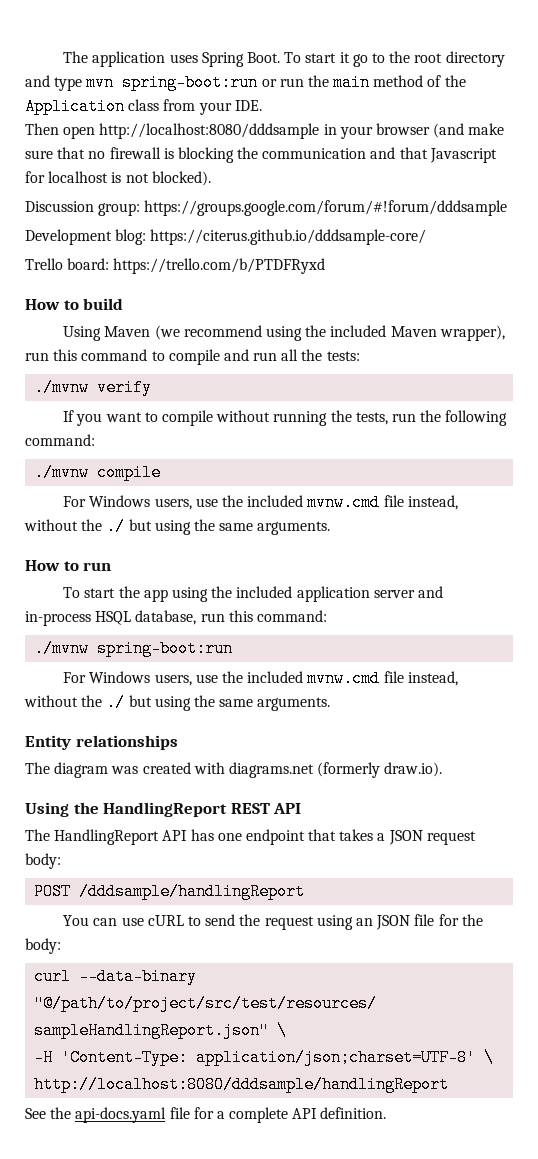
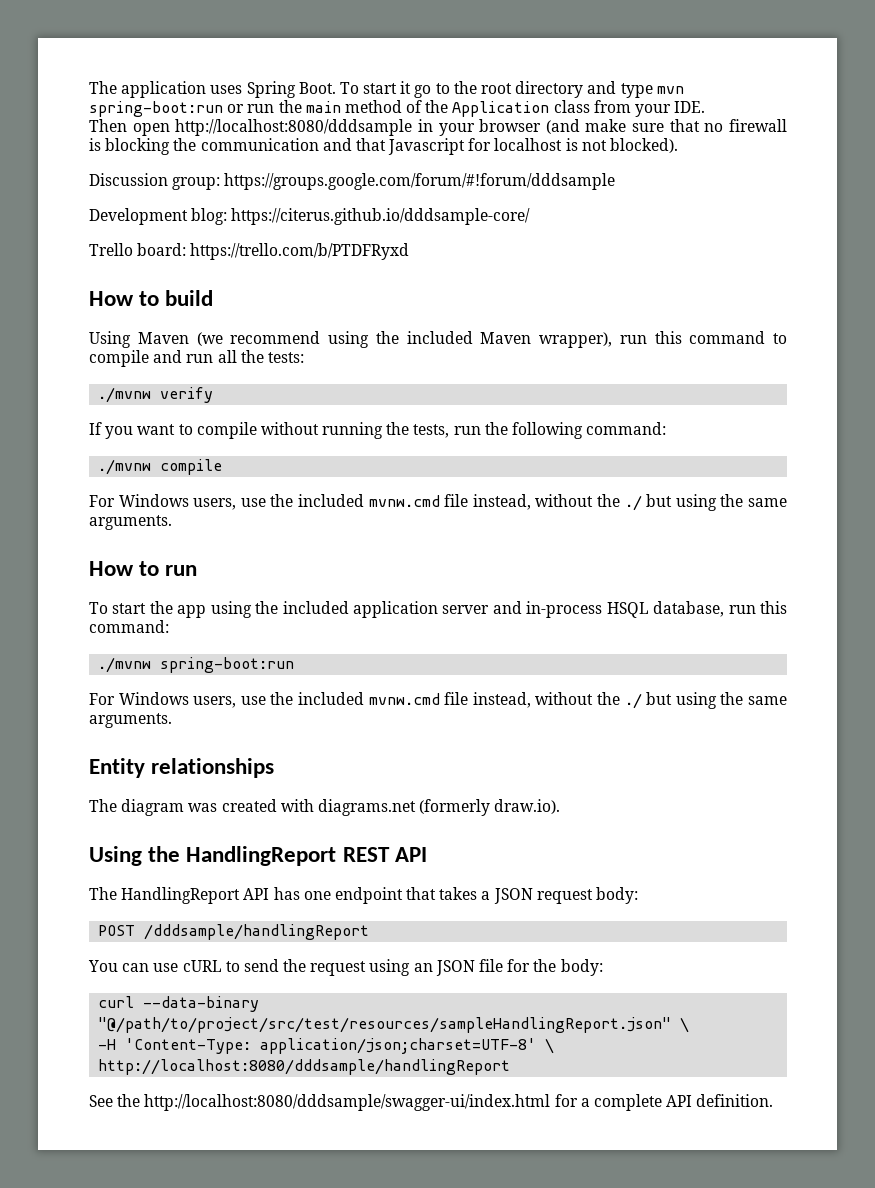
[75,1107,190,1123] api-docs.yaml file -> [144,1094,551,1111] http://localhost:8080/dddsample/swagger-ui/index.html

